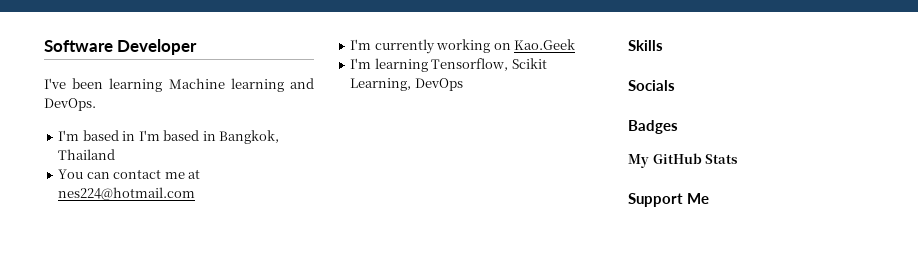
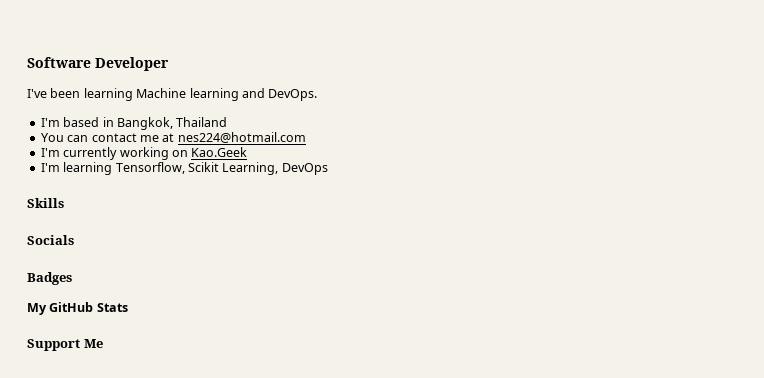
[138,130,216,141] I'm based in -> (114, 122) none

